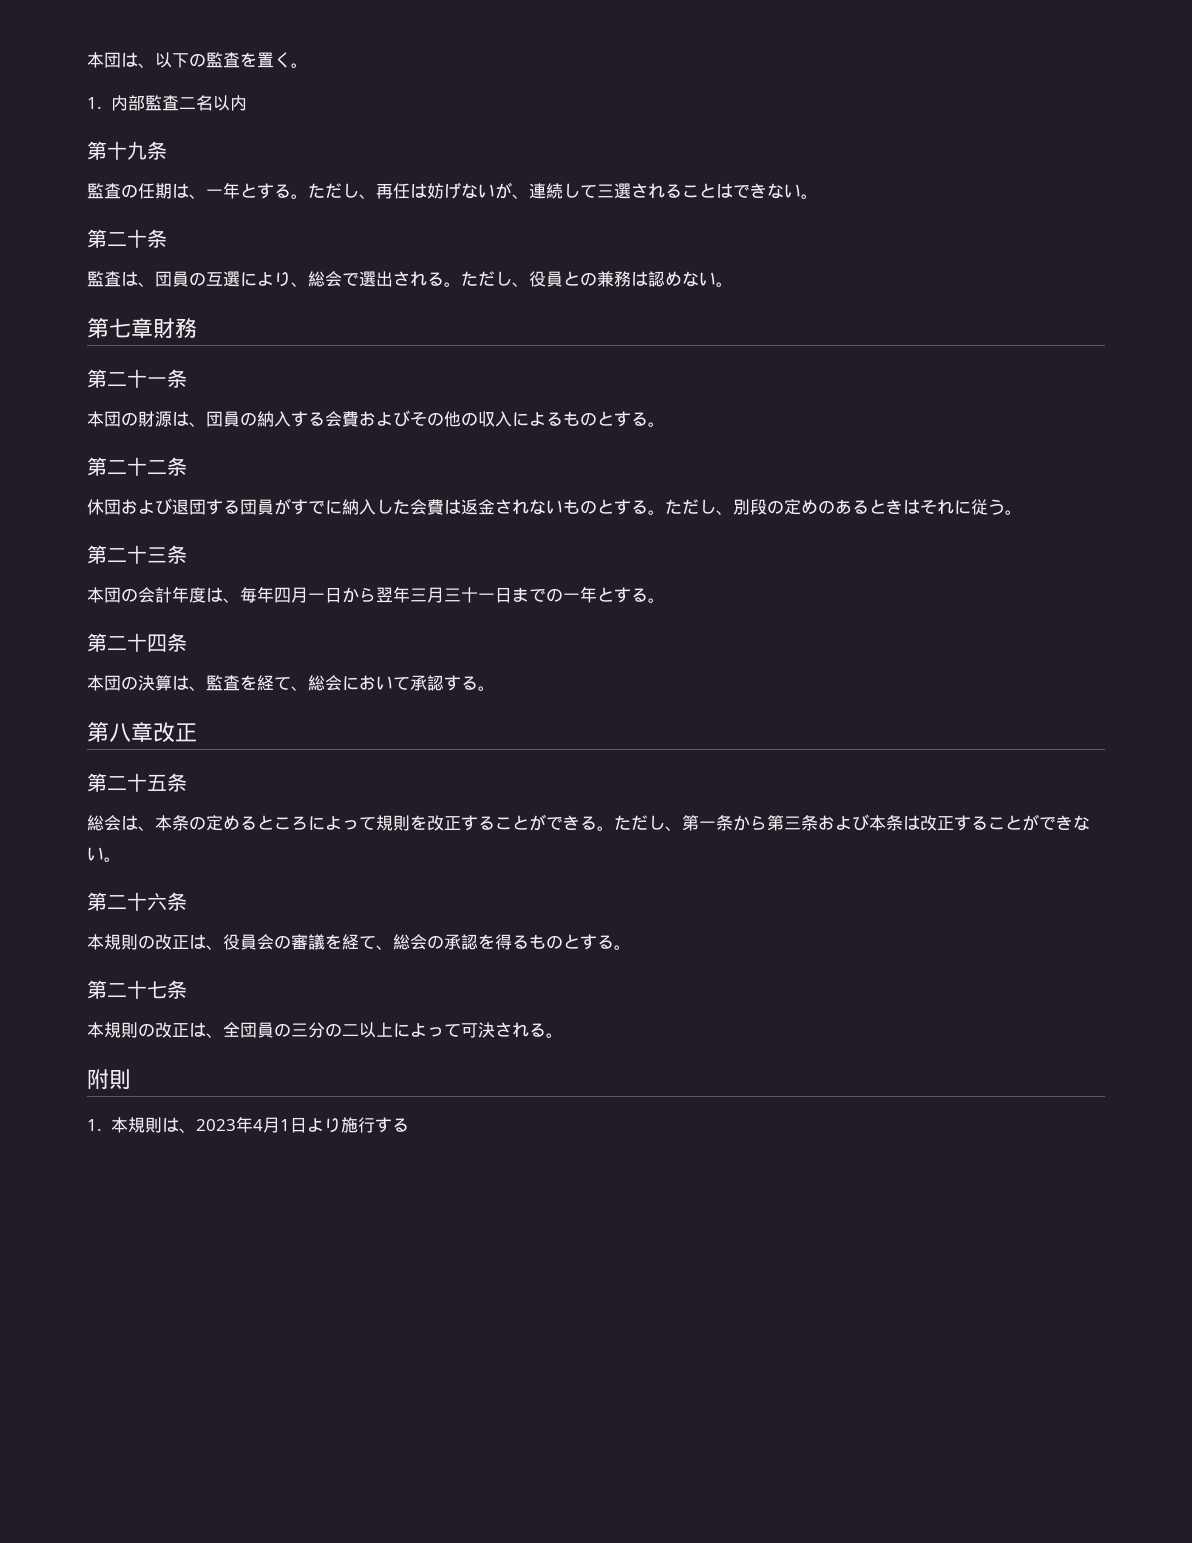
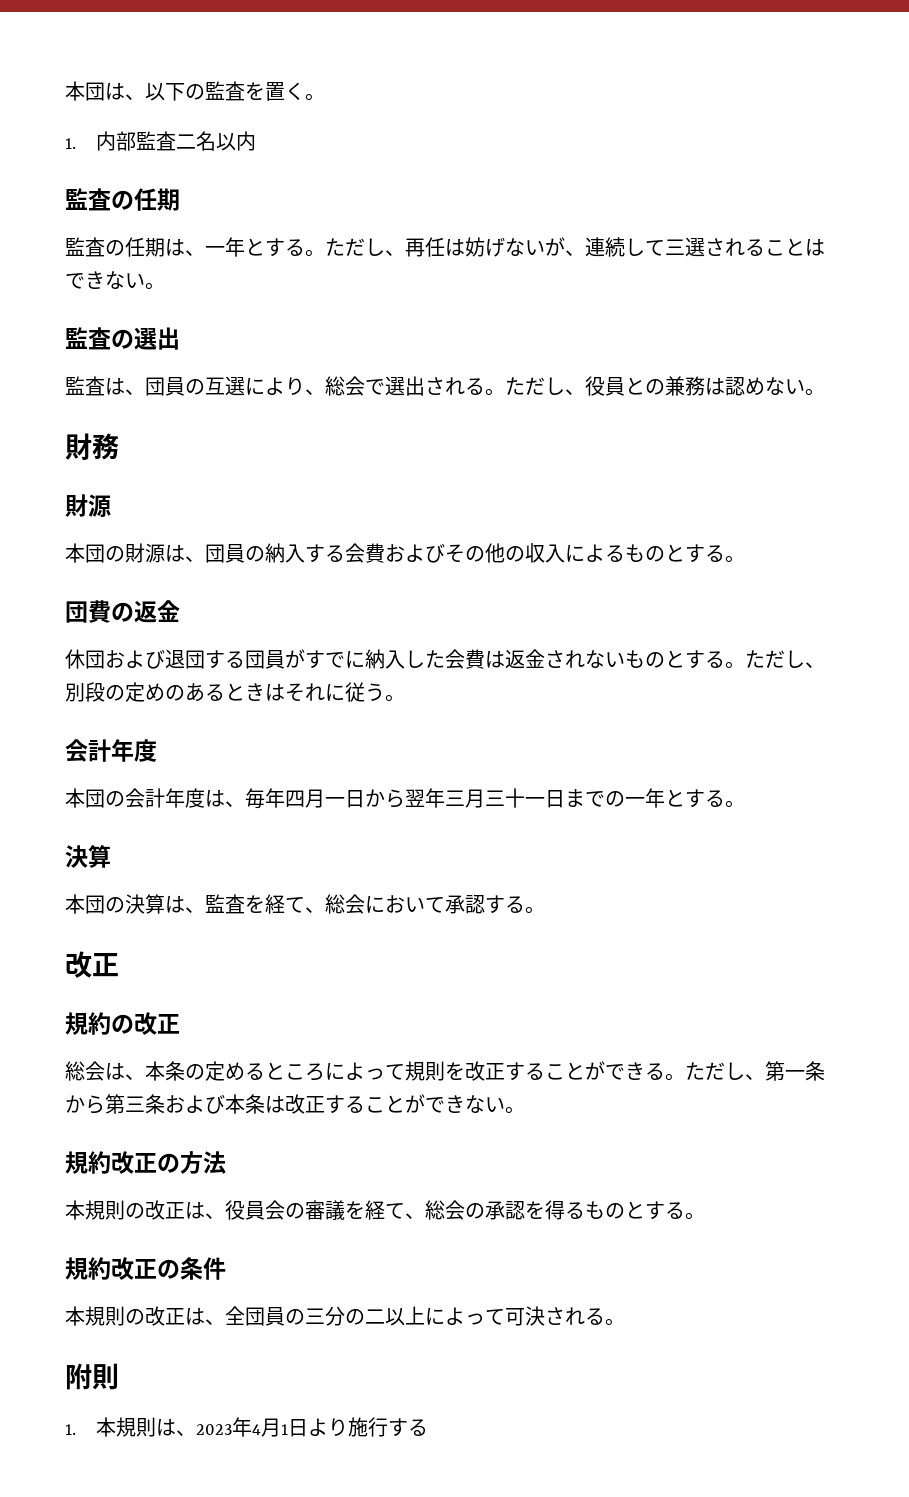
[87,141,167,160] 第十九条 -> [65,188,180,211] 監査の任期
[87,229,167,248] 第二十条 -> [65,327,180,350] 監査の選出
[87,318,153,338] 第七章 -> (825, 392) none
[87,369,187,388] 第二十一条 -> [65,494,111,518] 財源
[87,457,187,476] 第二十二条 -> [65,600,180,623] 団費の返金
[87,545,187,564] 第二十三条 -> [65,739,157,762] 会計年度
[87,633,187,652] 第二十四条 -> [65,845,111,868] 決算
[87,722,197,743] [87,773,187,792] 第八章改正 // 第二十五条 -> [65,951,119,978] [65,1012,180,1035] 改正 // 規約の改正
[87,892,187,911] 第二十六条 -> [65,1151,226,1174] 規約改正の方法
[87,980,187,999] 第二十七条 -> [65,1257,226,1280] 規約改正の条件

